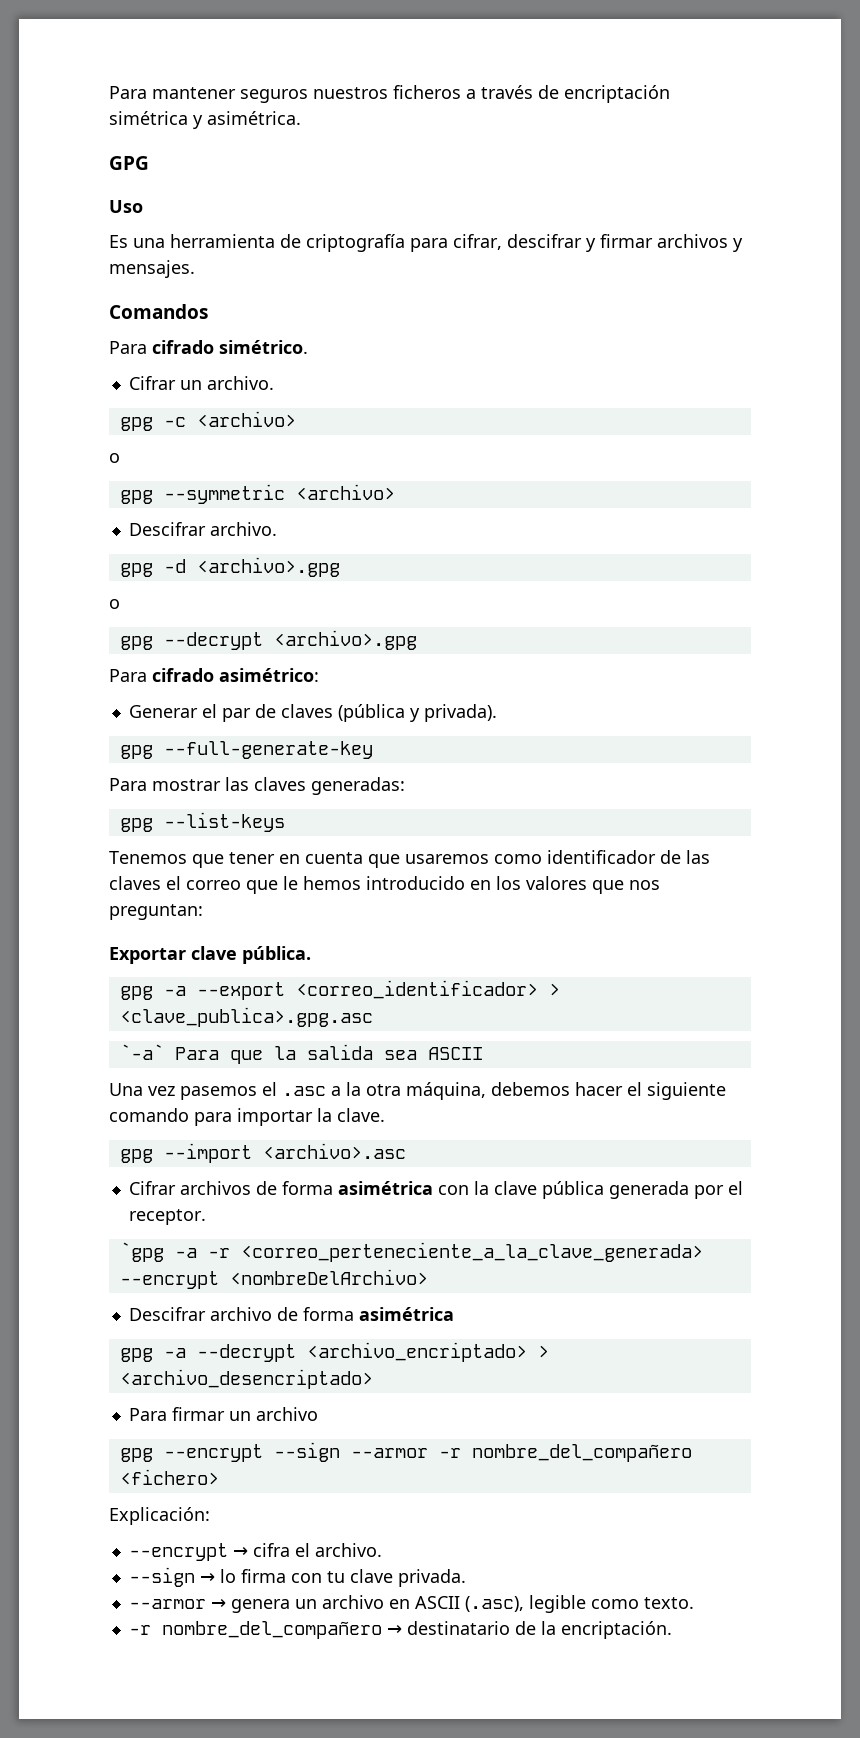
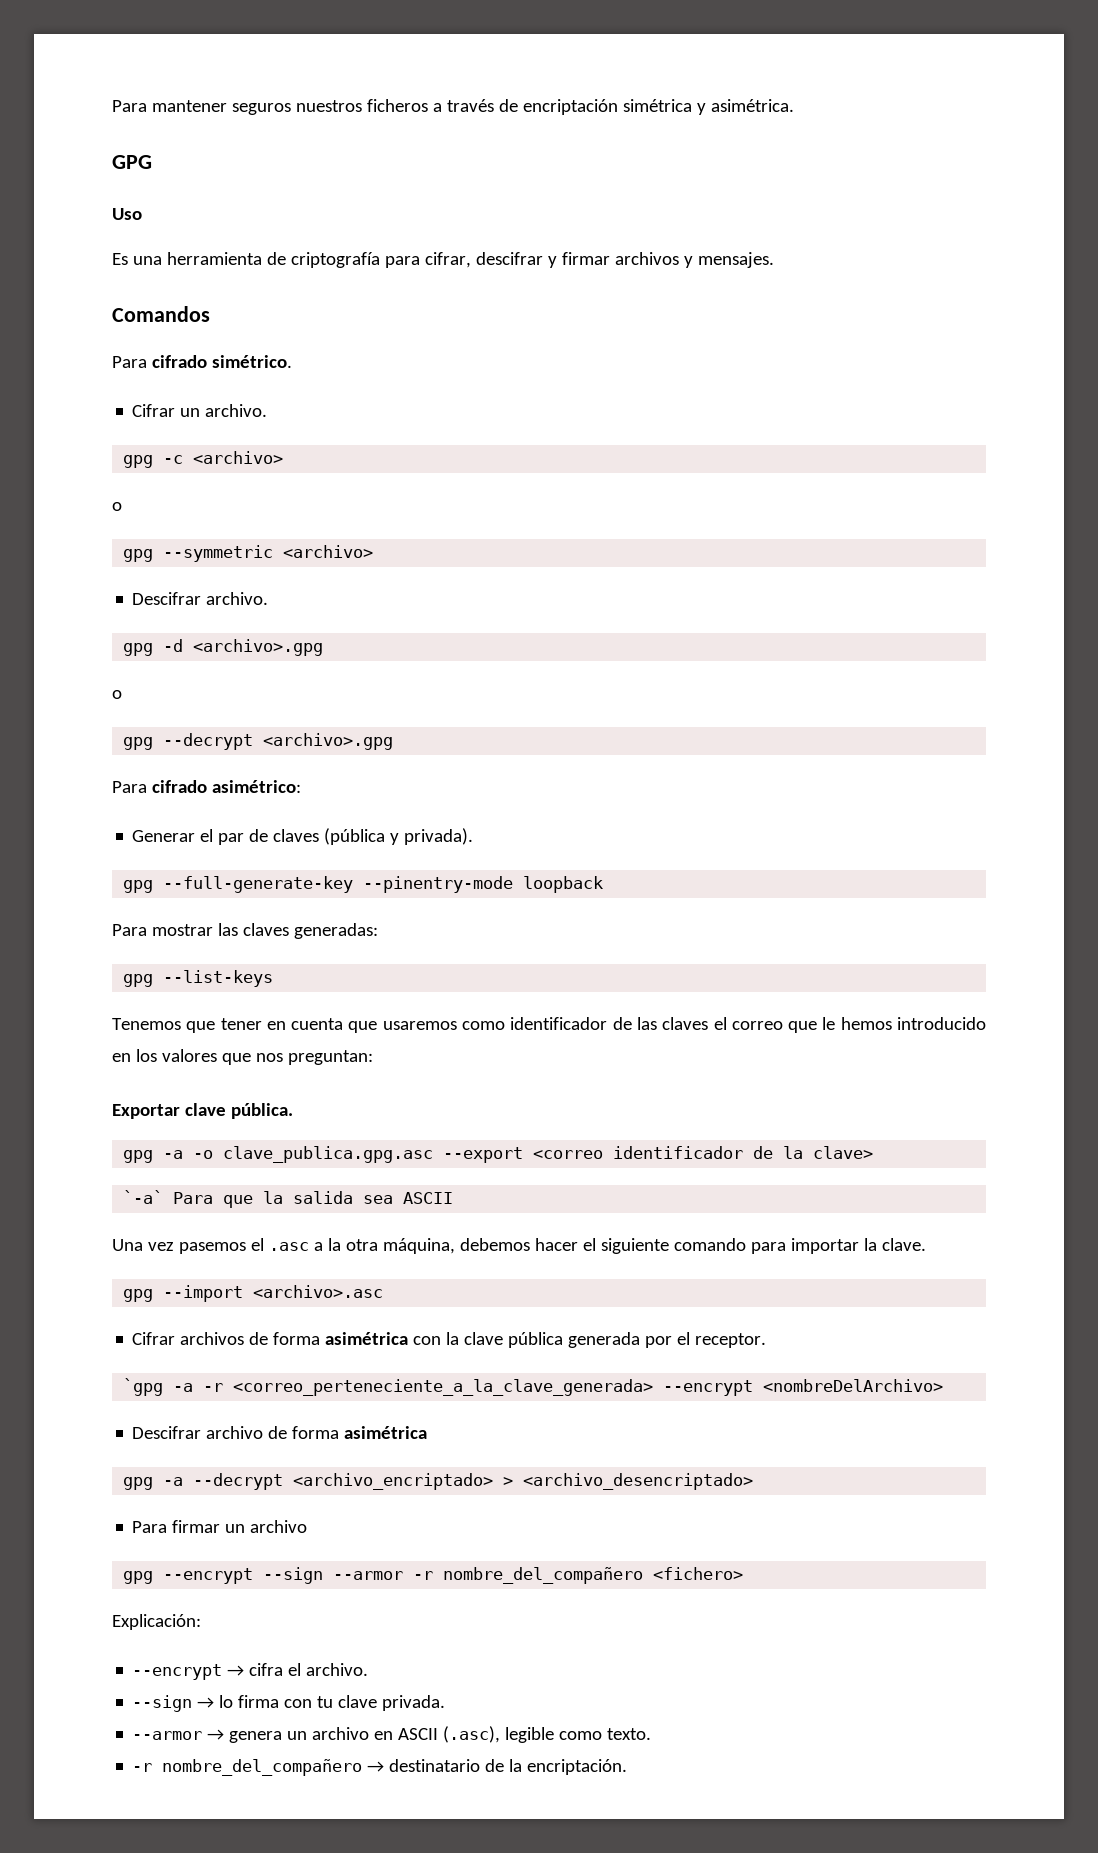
(373, 750) none -> [363,876,604,893] --pinentry-mode loopback
[196,980,560,1000] [119,1007,373,1027] --export <correo_identificador> > <clave_publica>.gpg.asc -> [193,1146,874,1163] -o clave_publica.gpg.asc --export <correo identificador de la clave>

